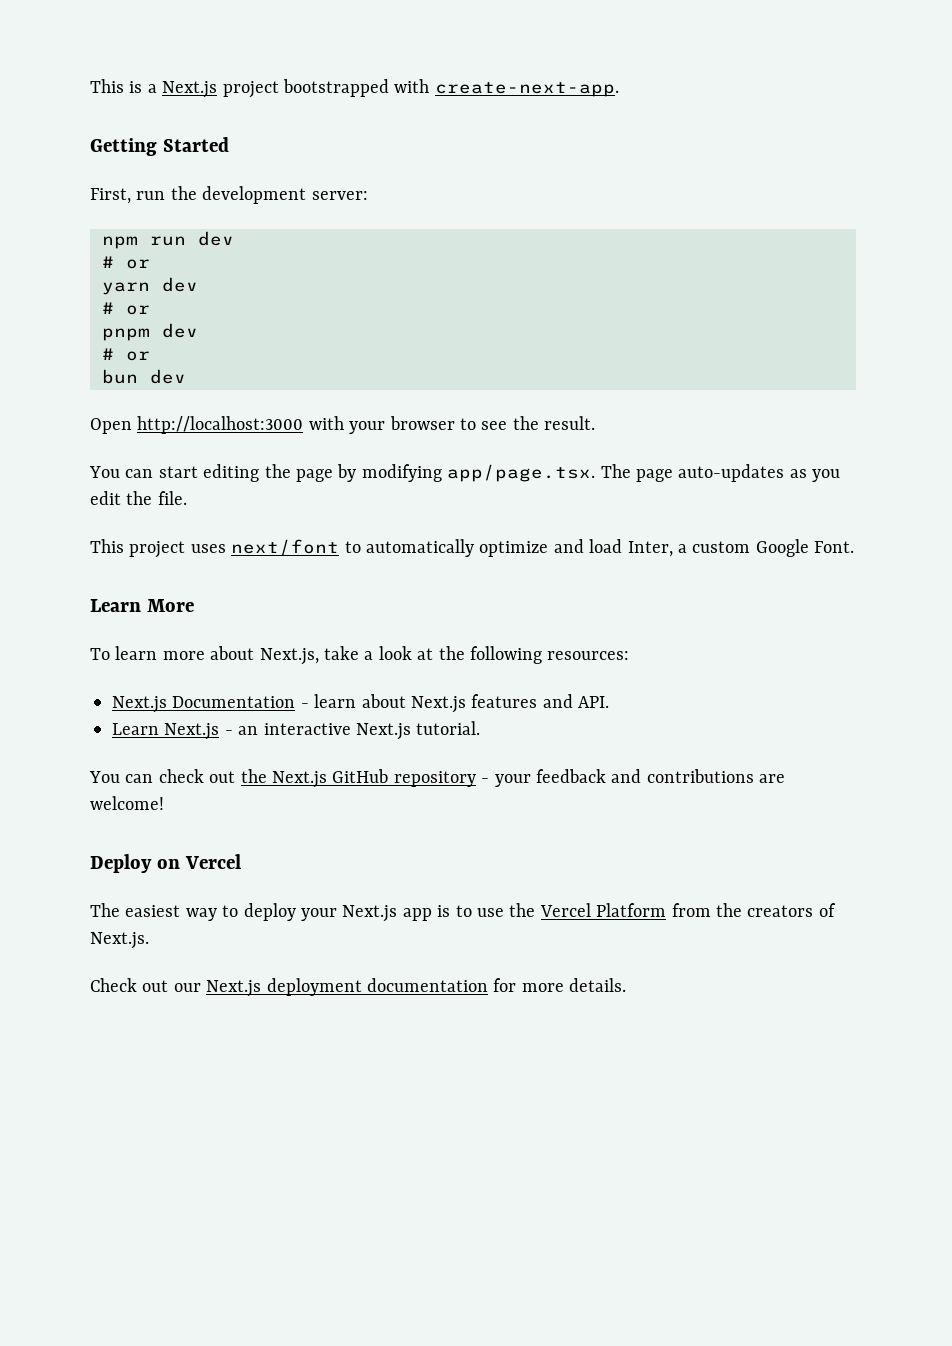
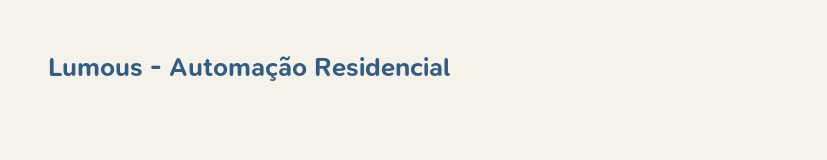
[90,79,619,98] [90,137,229,156] [90,186,368,204] [102,231,234,249] [102,256,150,269] [102,277,198,295] [102,302,150,315] [102,323,198,341] [102,348,150,361] [102,369,186,384] [90,416,596,434] [89,464,841,482] [90,491,187,505] [90,539,855,558] [90,599,194,612] [90,646,630,665] [112,694,610,713] [112,721,481,740] [89,769,786,788] [90,796,164,810] [90,854,241,873] [90,903,836,922] [90,932,149,949] [90,978,627,997] This is a Next.js project bootstrapped with create-next-app. // Getting Started // First, run the development server: // npm run dev // # or // yarn dev // # or // pnpm dev // # or // bun dev // Open http://localhost:3000 with your browser to see the result. // You can start editing the page by modifying app/page.tsx. The page auto-updates as you edit the file. // This project uses next/font to automatically optimize and load Inter, a custom Google Font. // Learn More // To learn more about Next.js, take a look at the following resources: // Next.js Documentation - learn about Next.js features and API. // Learn Next.js - an interactive Next.js tutorial. // You can check out the Next.js GitHub repository - your feedback and contributions are welcome! // Deploy on Vercel // The easiest way to deploy your Next.js app is to use the Vercel Platform from the creators of Next.js. // Check out our Next.js deployment documentation for more details. -> [48,56,451,81] Lumous - Automação Residencial

